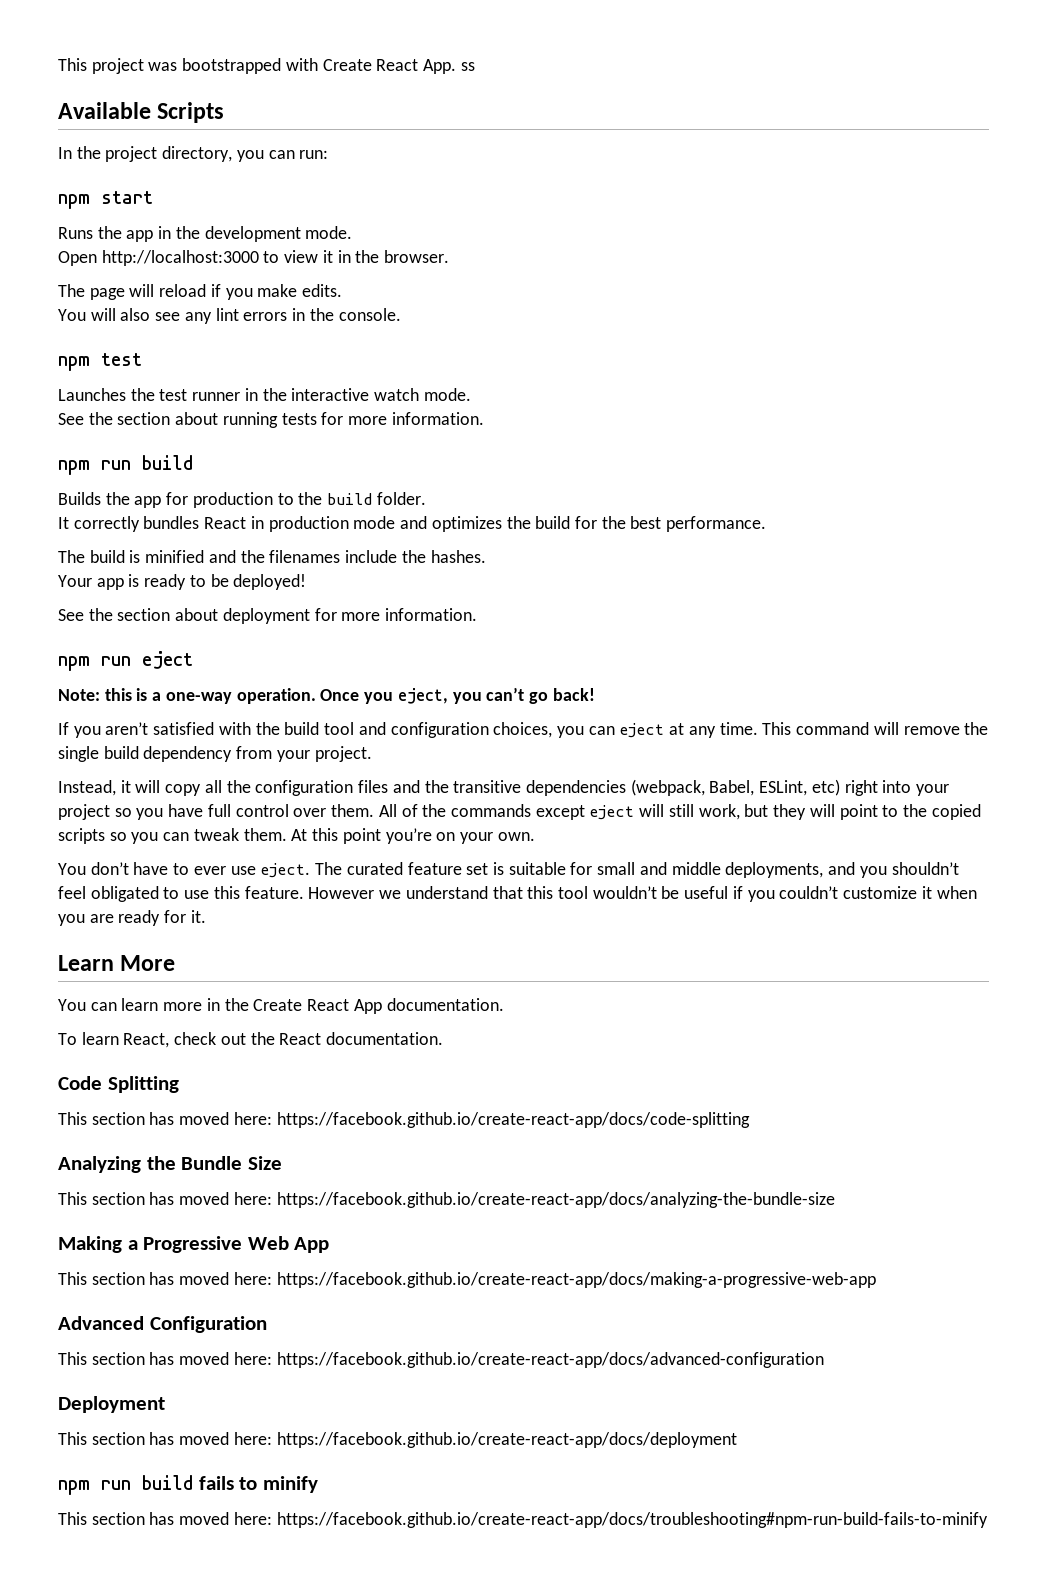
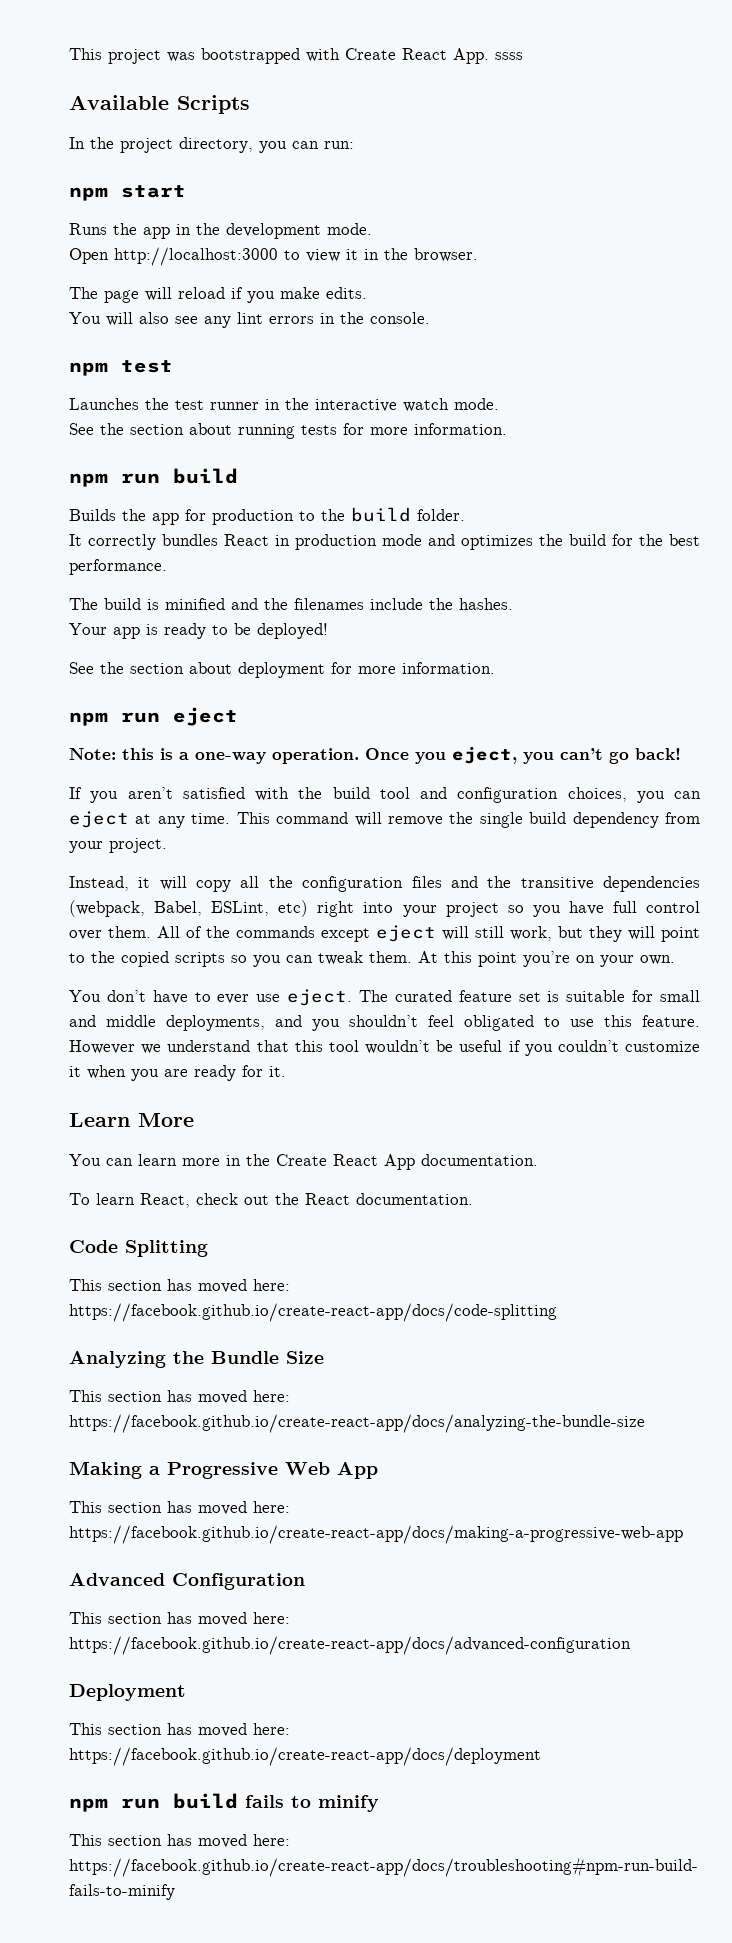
[460,62,475,71] ss -> [495,52,523,60] ssss

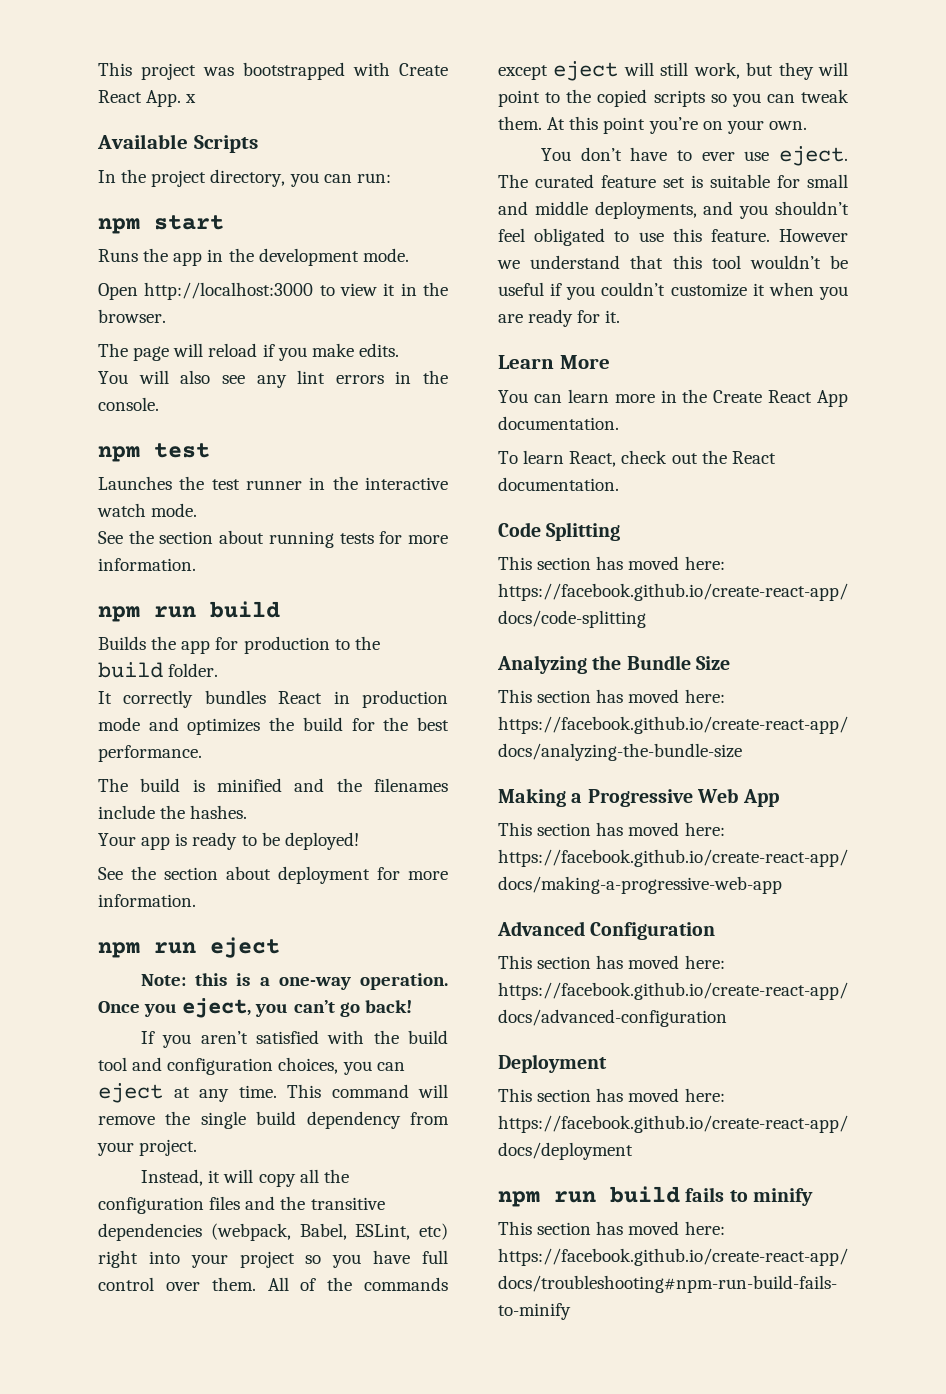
[495,52,523,60] ssss -> [185,94,197,103] x

